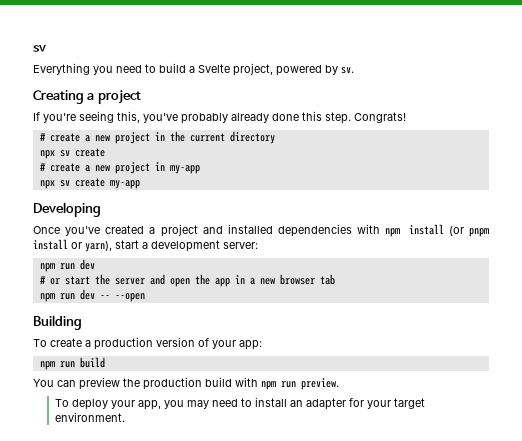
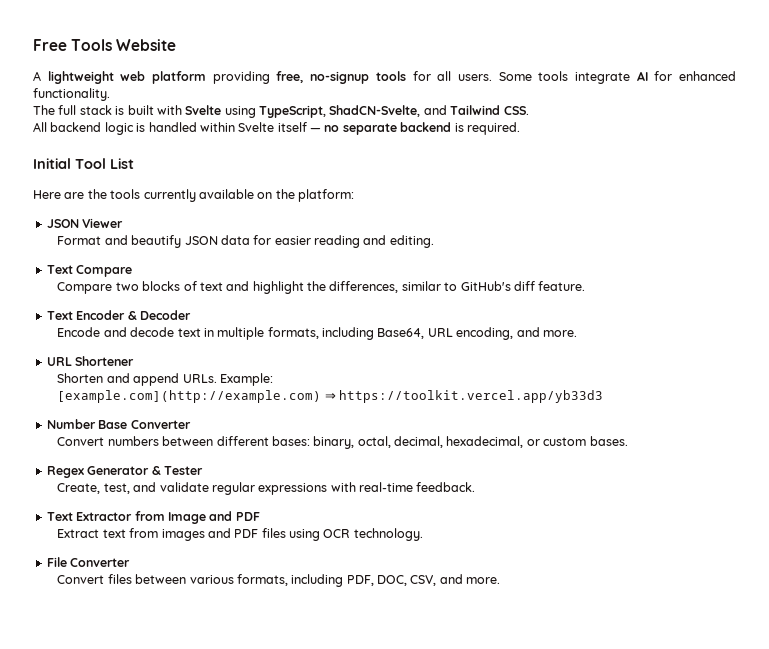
[33,45,46,52] [33,63,354,76] [33,90,141,104] [33,111,406,124] [39,131,275,144] [39,148,105,159] [39,162,200,174] [39,178,140,189] [33,202,101,217] [33,224,490,237] [33,239,258,252] [39,259,95,272] [39,274,335,287] [39,289,145,302] [33,315,82,330] [33,337,262,350] [39,357,105,370] [33,377,339,390] [54,397,425,410] [54,412,125,422] sv // Everything you need to build a Svelte project, powered by sv. // Creating a project // If you're seeing this, you've probably already done this step. Congrats! // # create a new project in the current directory // npx sv create // # create a new project in my-app // npx sv create my-app // Developing // Once you've created a project and installed dependencies with npm install (or pnpm install or yarn), start a development server: // npm run dev // # or start the server and open the app in a new browser tab // npm run dev -- --open // Building // To create a production version of your app: // npm run build // You can preview the production build with npm run preview. // To deploy your app, you may need to install an adapter for your target environment. -> [33,39,177,51] [33,71,736,84] [33,88,110,101] [33,105,529,118] [33,122,520,135] [33,158,134,169] [33,189,354,202] [46,218,124,228] [57,235,434,248] [46,265,133,277] [57,281,586,294] [46,310,191,320] [57,327,577,340] [46,356,135,366] [57,373,273,386] [57,390,604,403] [46,419,191,429] [57,436,628,449] [46,466,203,478] [57,482,476,495] [46,511,260,524] [57,528,423,541] [46,557,131,567] [57,574,501,587] Free Tools Website // A lightweight web platform providing free, no-signup tools for all users. Some tools integrate AI for enhanced functionality. // The full stack is built with Svelte using TypeScript, ShadCN-Svelte, and Tailwind CSS. // All backend logic is handled within Svelte itself — no separate backend is required. // Initial Tool List // Here are the tools currently available on the platform: // JSON Viewer // Format and beautify JSON data for easier reading and editing. // Text Compare // Compare two blocks of text and highlight the differences, similar to GitHub's diff feature. // Text Encoder & Decoder // Encode and decode text in multiple formats, including Base64, URL encoding, and more. // URL Shortener // Shorten and append URLs. Example: // [example.com](http://example.com) ⇒ https://toolkit.vercel.app/yb33d3 // Number Base Converter // Convert numbers between different bases: binary, octal, decimal, hexadecimal, or custom bases. // Regex Generator & Tester // Create, test, and validate regular expressions with real-time feedback. // Text Extractor from Image and PDF // Extract text from images and PDF files using OCR technology. // File Converter // Convert files between various formats, including PDF, DOC, CSV, and more.

